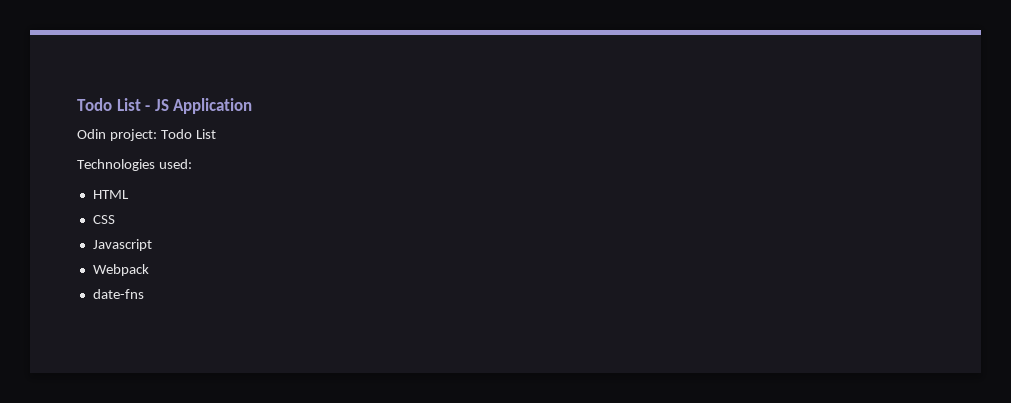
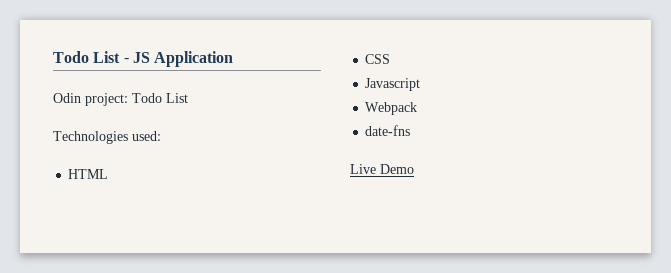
(144, 294) none -> [350,164,414,174] // Live Demo

